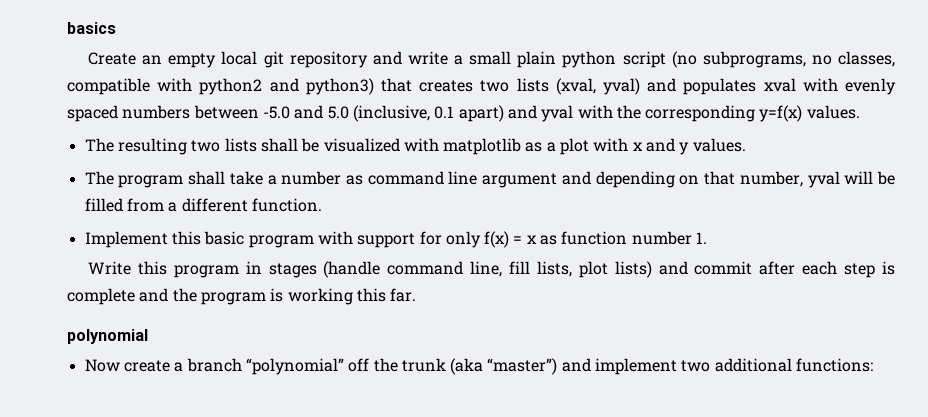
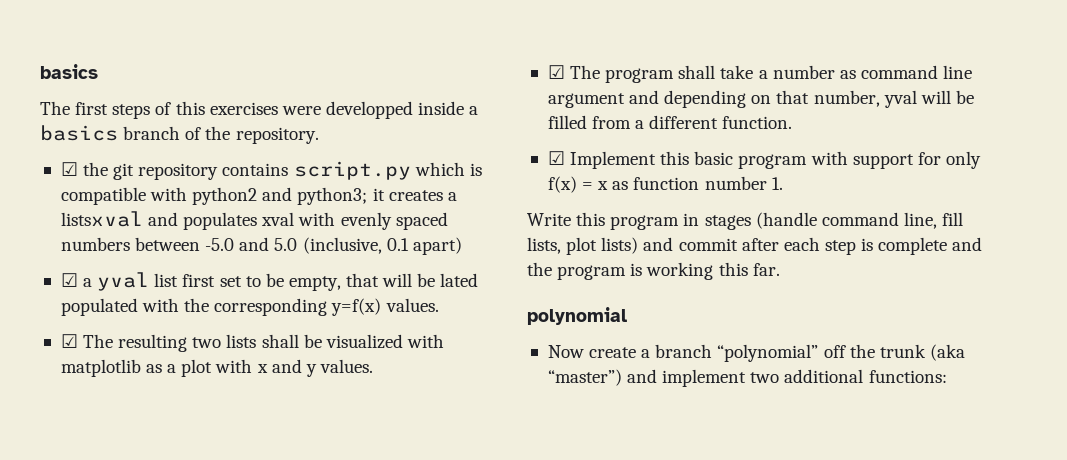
[88,51,895,68] [67,78,640,95] Create an empty local git repository and write a small plain python script (no subprograms, no classes, compatible with python2 and python3) that creates two lists (xval, yval) -> [40,101,479,119] [40,125,319,144] [60,161,482,180] [60,187,457,205] [60,211,143,227] The first steps of this exercises were developped inside a basics branch of the repository. // ☑ the git repository contains script.py which is compatible with python2 and python3; it creates a listsxval
[507,105,574,122] and yval -> [60,272,479,291] [60,298,138,316] // ☑ a yval list first set to be empty, that will be lated populated
(860, 112) none -> [60,334,78,348] ☑
(746, 145) none -> [547,65,565,79] ☑
(322, 205) none -> [547,151,565,165] ☑

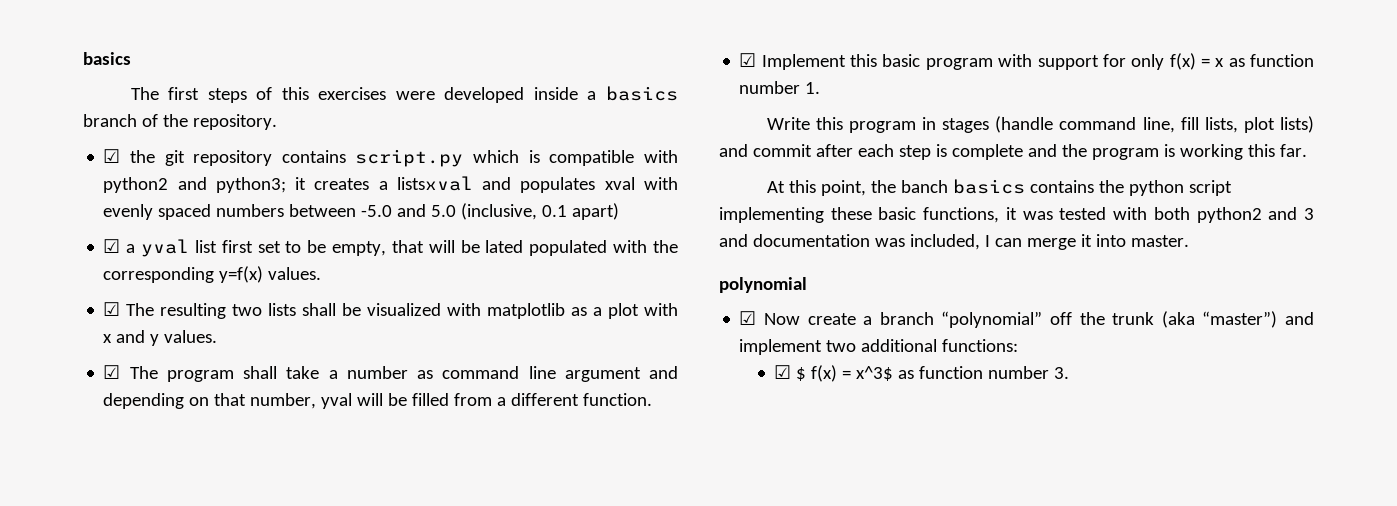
[325,101,413,119] developped -> [444,87,525,103] developed
(780, 269) none -> [766,179,1232,196] [719,207,1315,223] [719,234,1189,250] // At this point, the banch basics contains the python script implementing these basic functions, it was tested with both python2 and 3 and documentation was included, I can merge it into master.
(627, 316) none -> [739,311,757,325] ☑
(947, 376) none -> [774,365,1070,382] // ☑ $ f(x) = x^3$ as function number 3.

